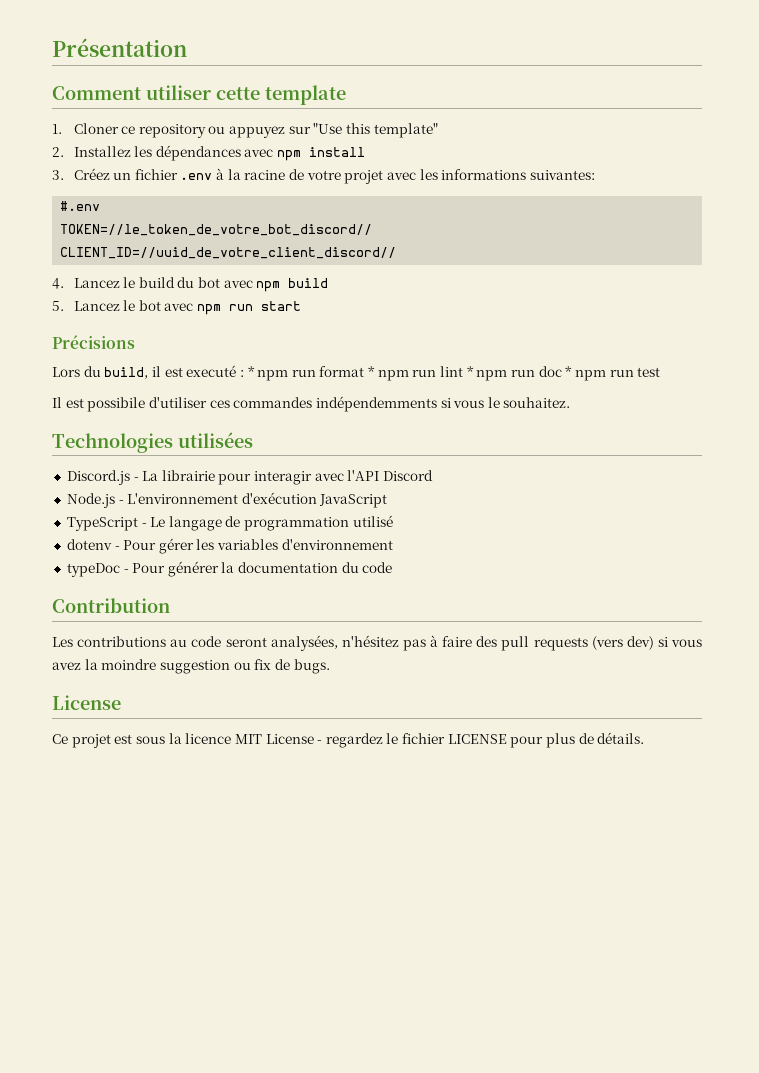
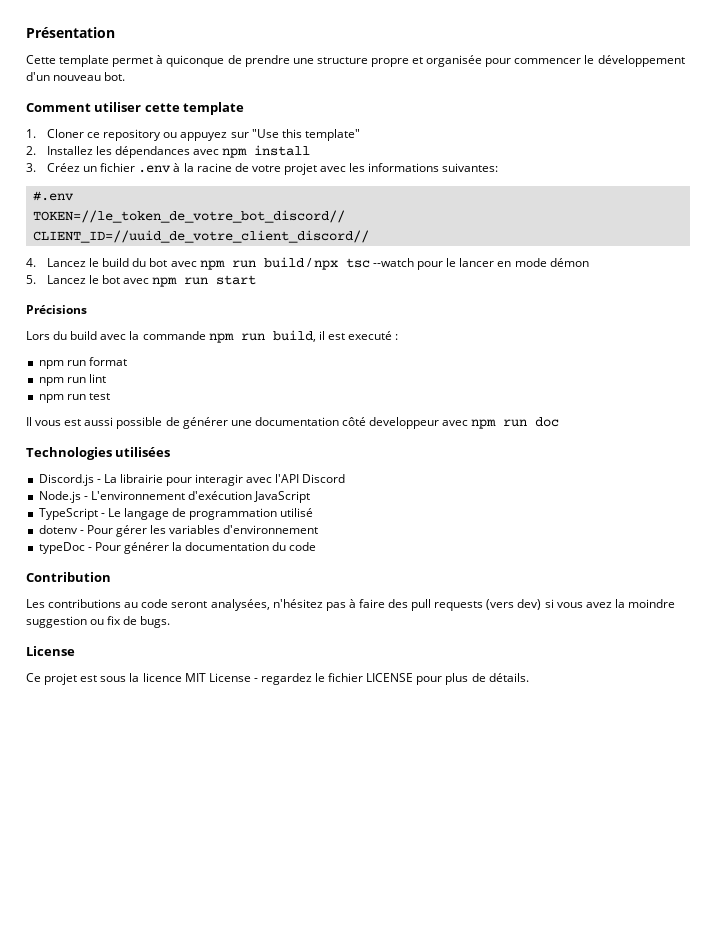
(187, 47) none -> [26,55,685,67] [26,72,126,81] // Cette template permet à quiconque de prendre une structure propre et organisée pour commencer le développement d'un nouveau bot.
[288,278,329,288] build -> [231,257,589,270] run build / npx tsc --watch pour le lancer en mode démon
(101, 371) none -> [70,331,265,343] build avec la commande npm run
[247,366,255,377] * -> (399, 337) //
[368,366,376,377] * -> (127, 361) //
[466,366,573,381] * npm run doc * -> (106, 378) //
[65,396,571,412] est possibile d'utiliser ces commandes indépendemments si vous le souhaitez. -> [35,417,560,429] vous est aussi possible de générer une documentation côté developpeur avec npm run doc

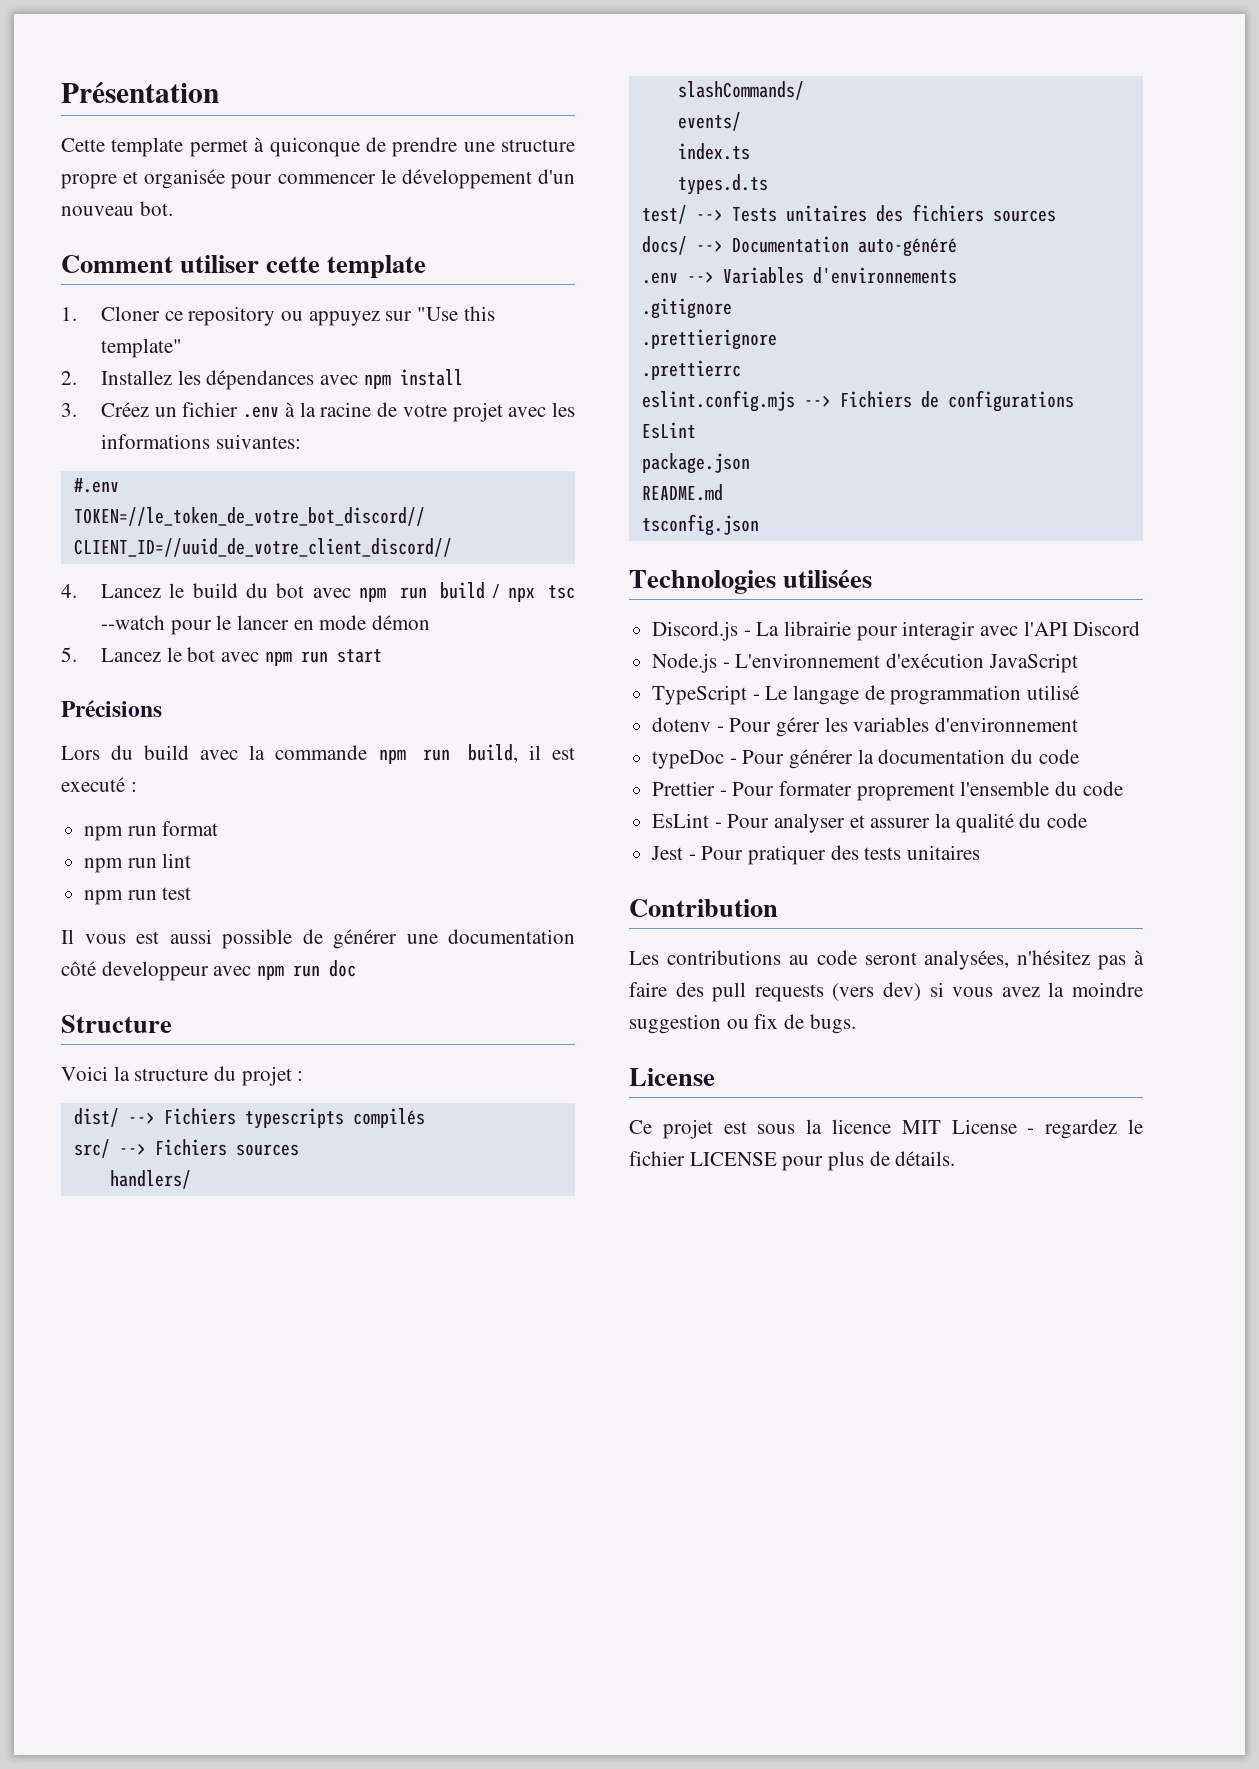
(560, 422) none -> [61,1015,172,1033] [61,1066,304,1086] [73,1108,425,1129] [73,1139,299,1158] [109,1170,191,1189] [677,81,804,100] [677,112,741,131] [677,143,750,160] [677,174,768,195] [641,204,1056,224] [641,236,957,257] [641,267,957,284] [641,298,732,319] [641,329,777,350] [641,360,741,380] [641,390,1074,412] [641,422,696,439] [641,453,750,474] [641,484,723,501] [641,514,759,536] // Structure // Voici la structure du projet : // dist/ --> Fichiers typescripts compilés // src/ --> Fichiers sources // handlers/ // slashCommands/ // events/ // index.ts // types.d.ts // test/ --> Tests unitaires des fichiers sources // docs/ --> Documentation auto-généré // .env --> Variables d'environnements // .gitignore // .prettierignore // .prettierrc // eslint.config.mjs --> Fichiers de configurations EsLint // package.json // README.md // tsconfig.json
(317, 546) none -> [652,781,1123,801] [652,813,1088,833] [651,845,981,865] // Prettier - Pour formater proprement l'ensemble du code // EsLint - Pour analyser et assurer la qualité du code // Jest - Pour pratiquer des tests unitaires

